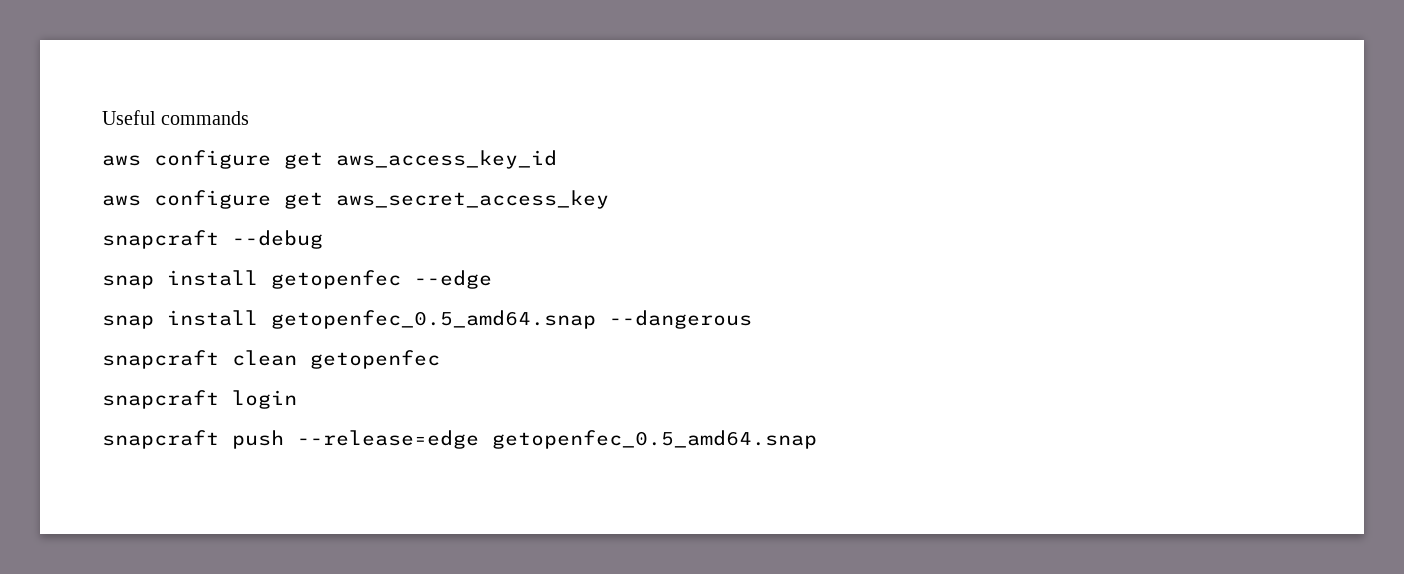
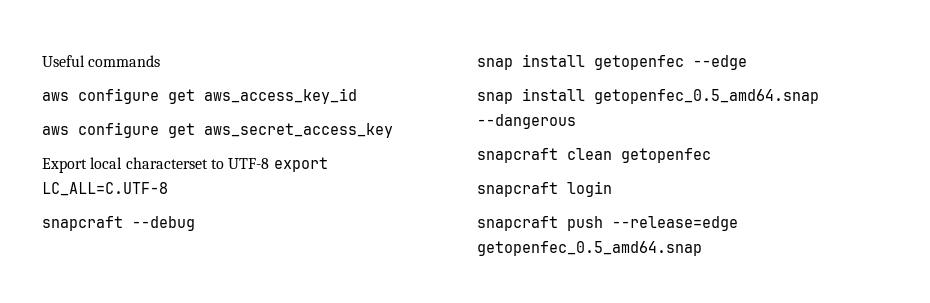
(609, 199) none -> [42,157,328,173] [42,182,168,196] // Export local characterset to UTF-8 export LC_ALL=C.UTF-8

